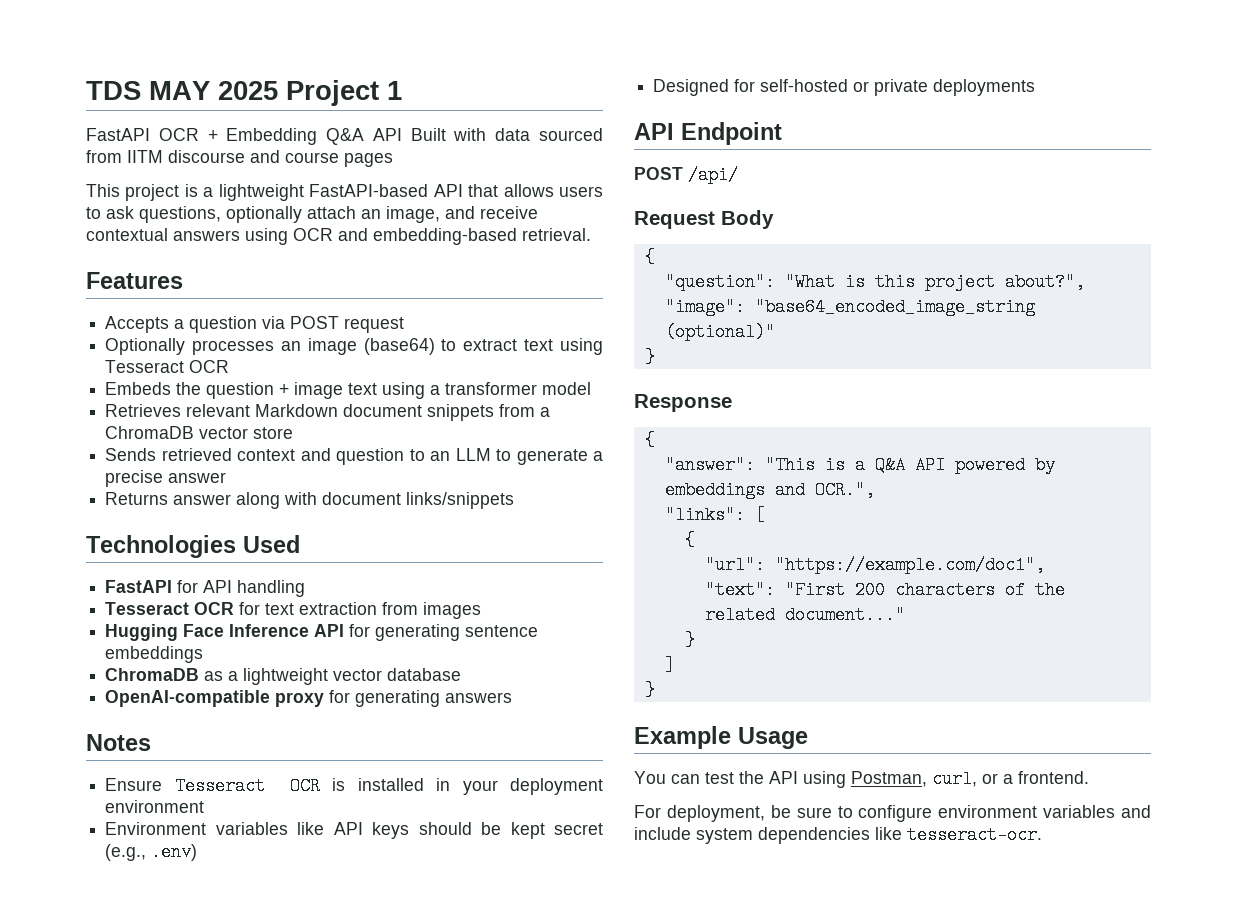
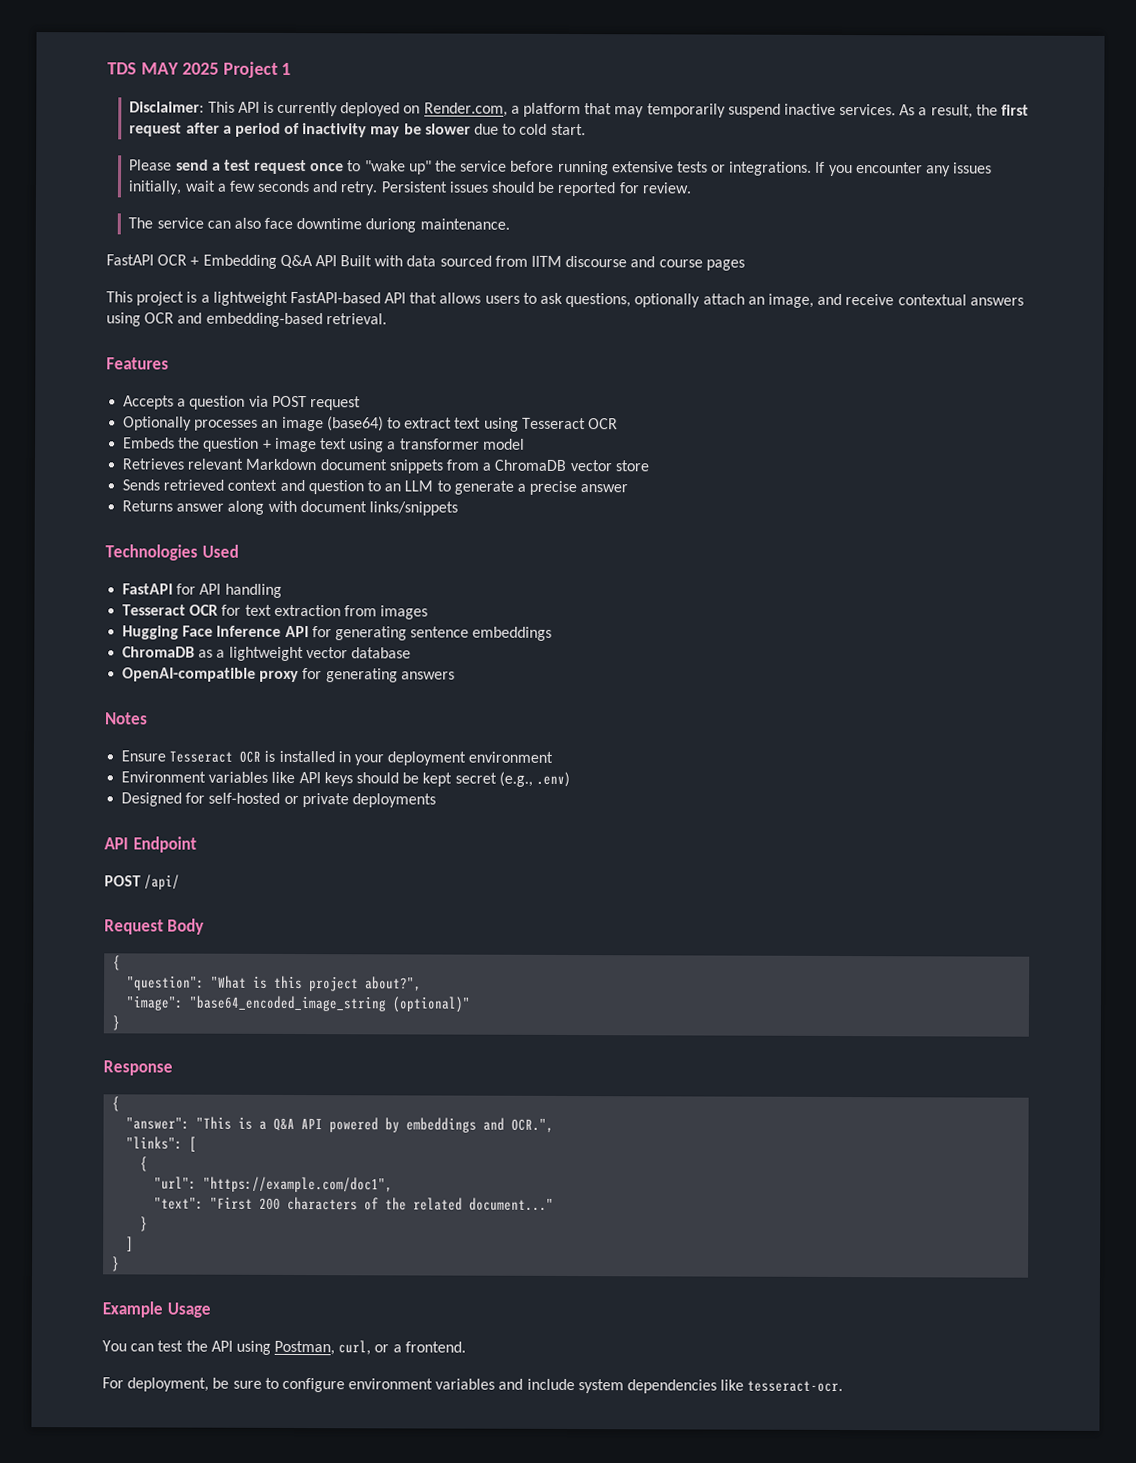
(402, 90) none -> [129,101,1030,119] [129,122,586,138] [129,159,993,177] [128,180,692,197] [128,217,510,233] // Disclaimer: This API is currently deployed on Render.com, a platform that may temporarily suspend inactive services. As a result, the first request after a period of inactivity may be slower due to cold start. // Please send a test request once to "wake up" the service before running extensive tests or integrations. If you encounter any issues initially, wait a few seconds and retry. Persistent issues should be reported for review. // The service can also face downtime duriong maintenance.

